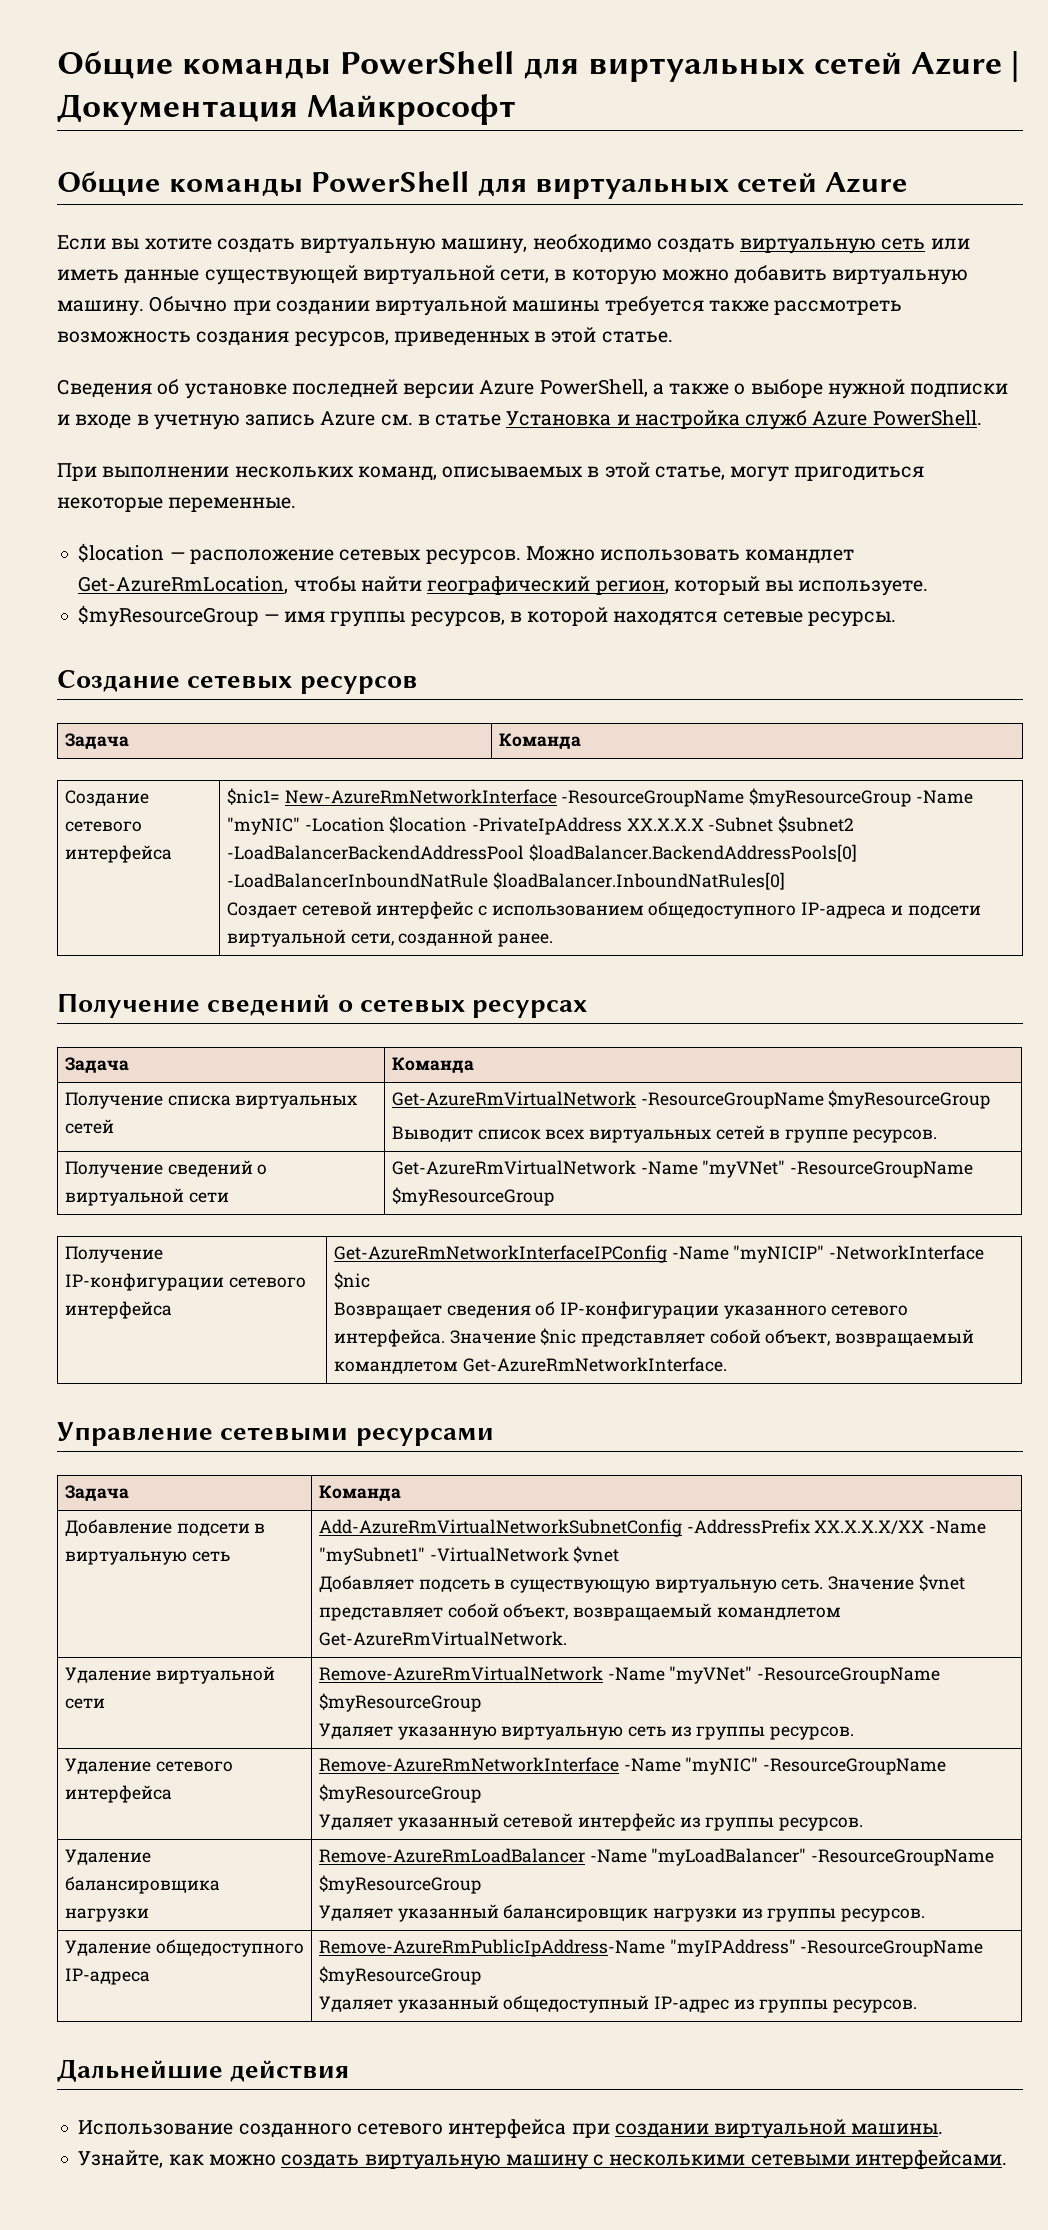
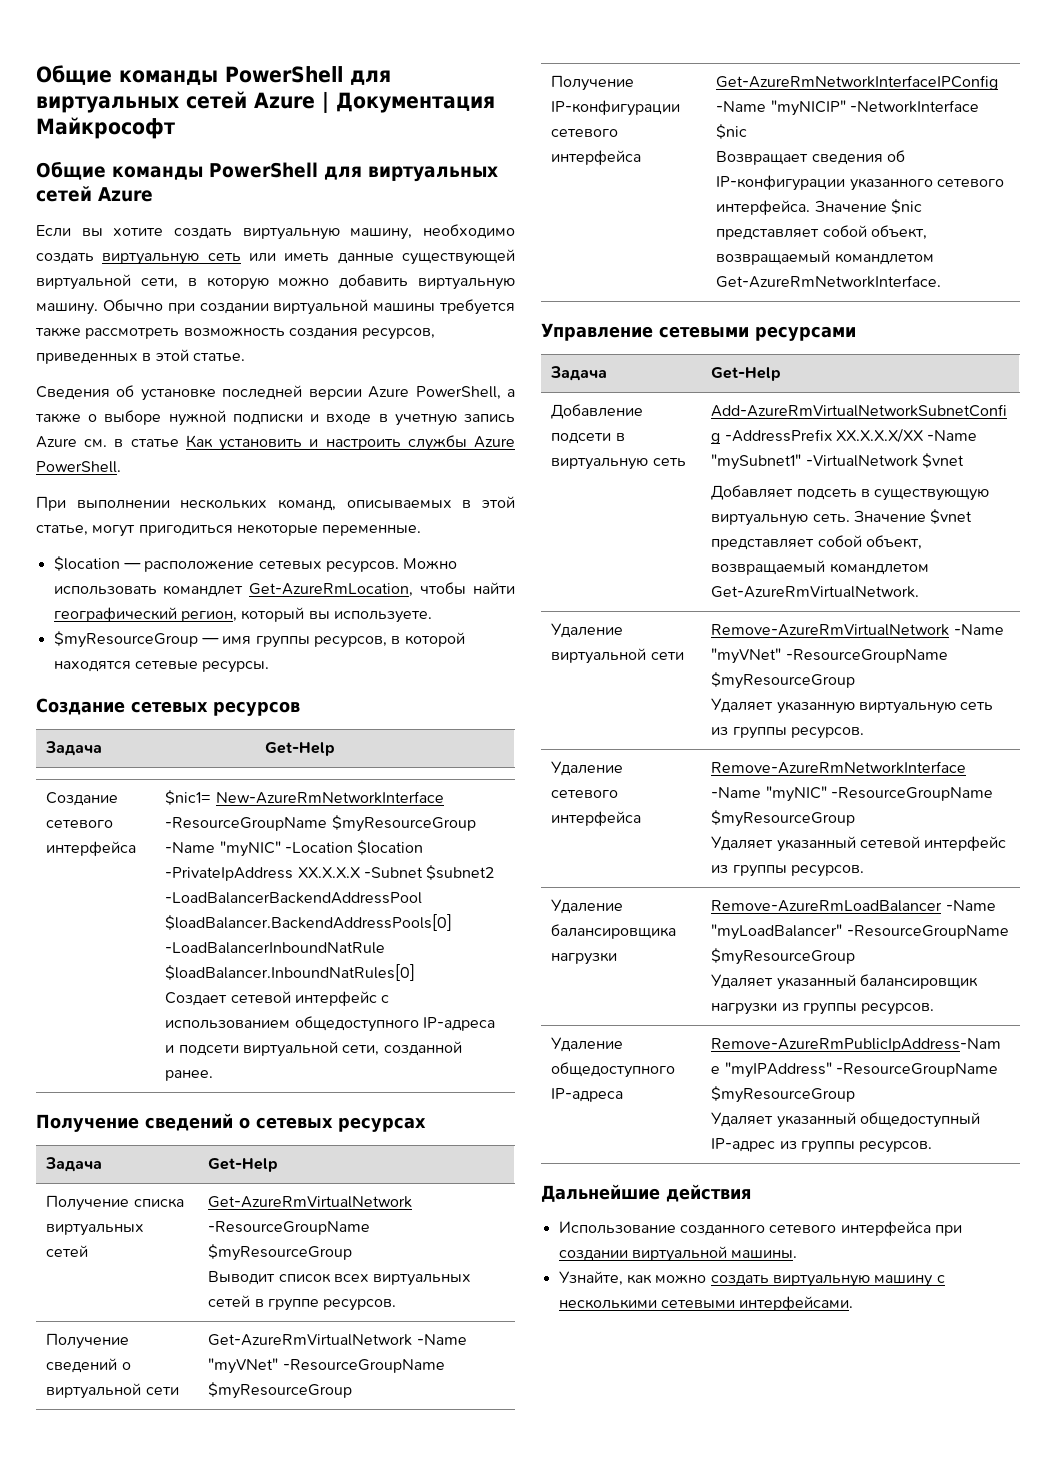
[506,410,808,430] Установка и настройка служб -> [185,435,467,451] Как установить и настроить службы
[498,733,581,749] Команда -> [265,742,336,756] Get-Help
[391,1057,474,1073] Команда -> [208,1158,279,1172] Get-Help
[318,1485,401,1501] Команда -> [711,367,782,381] Get-Help

